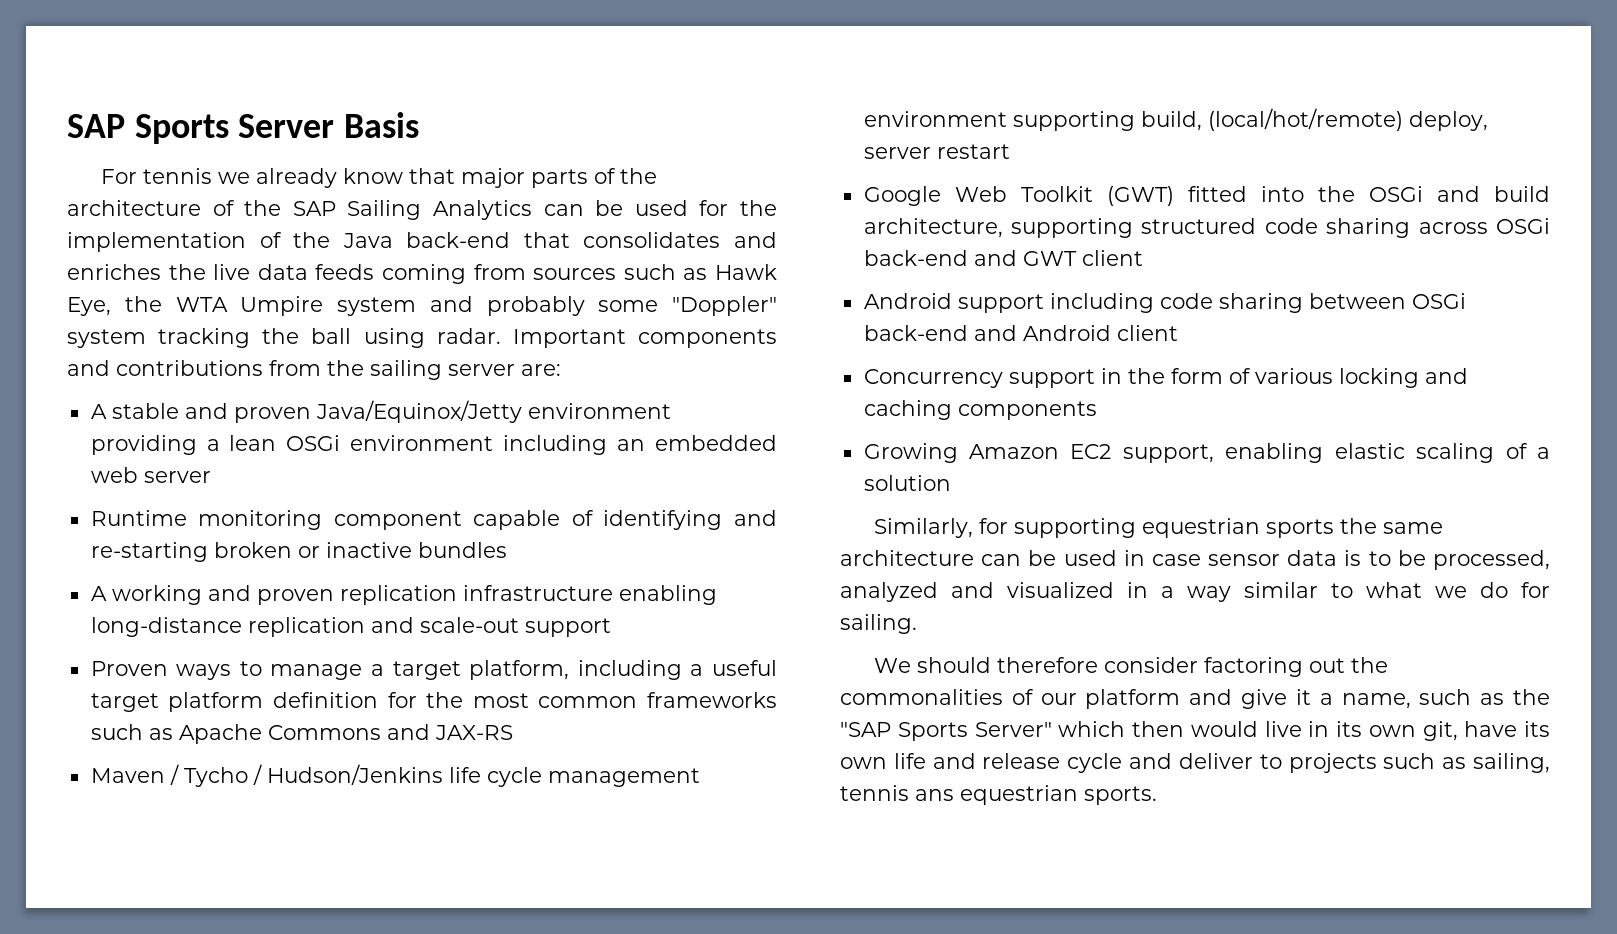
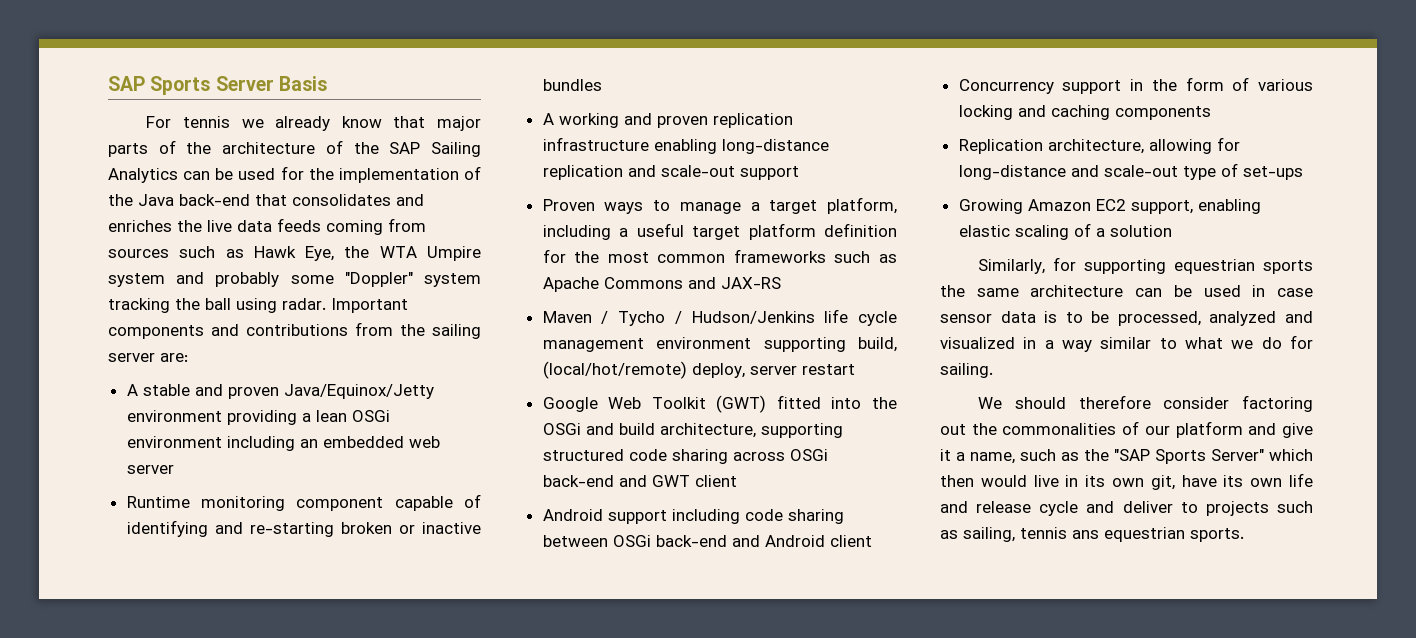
(1097, 410) none -> [958,137,1240,154] [958,163,1303,180] // Replication architecture, allowing for long-distance and scale-out type of set-ups

